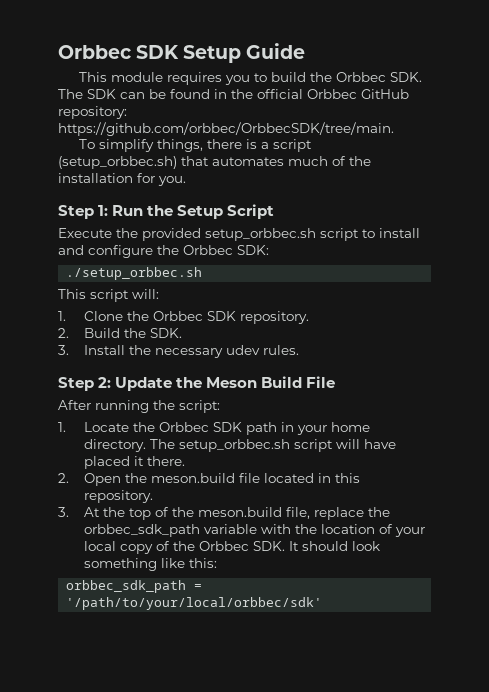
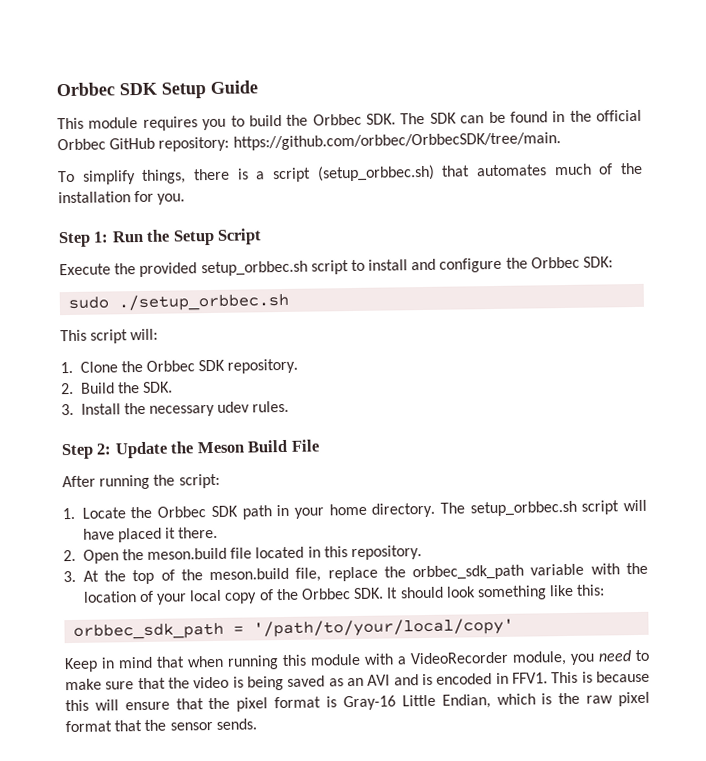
(269, 250) none -> [68,296,110,310] sudo
[66,597,323,610] '/path/to/your/local/orbbec/sdk' -> [253,617,515,638] [64,649,649,673] [65,670,650,691] [65,691,651,712] [65,718,257,733] '/path/to/your/local/copy' // Keep in mind that when running this module with a VideoRecorder module, you need to make sure that the video is being saved as an AVI and is encoded in FFV1. This is because this will ensure that the pixel format is Gray-16 Little Endian, which is the raw pixel format that the sensor sends.

